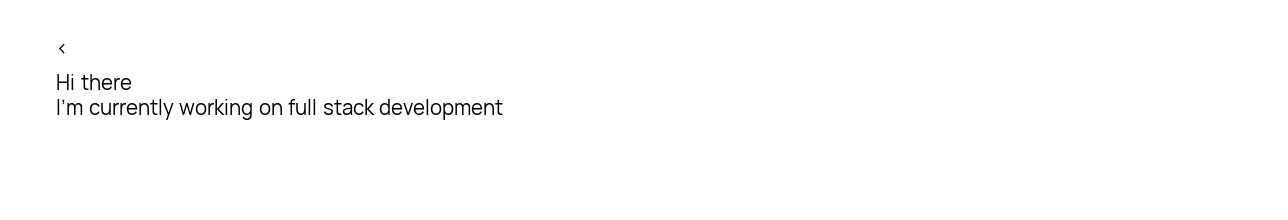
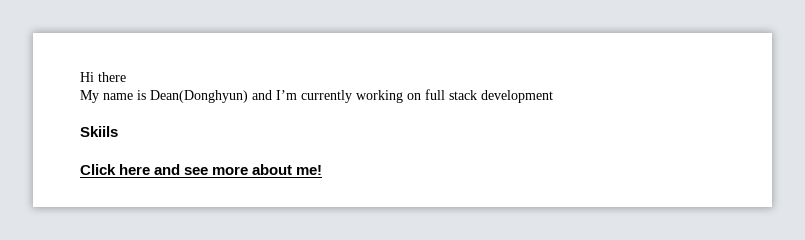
[56,43,69,55] < // -> (80, 77) none
(132, 82) none -> [80,90,272,103] My name is Dean(Donghyun) and
(504, 109) none -> [80,126,118,137] [80,164,323,175] // Skiils // Click here and see more about me!

